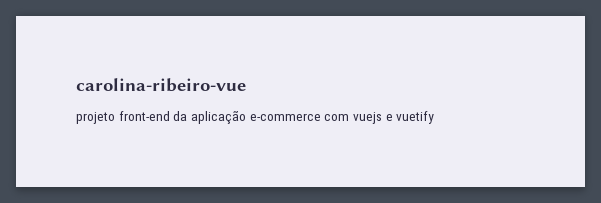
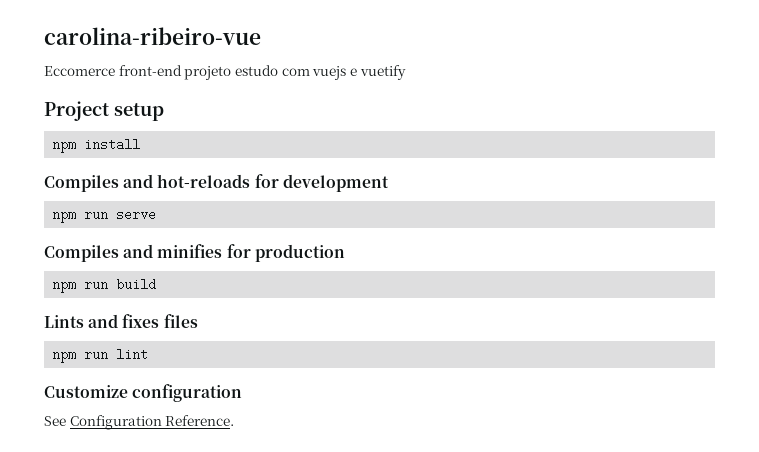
[76,110,321,124] projeto front-end da aplicação e-commerce -> [44,65,278,80] Eccomerce front-end projeto estudo
(435, 117) none -> [44,101,164,121] [52,138,141,153] [44,174,389,192] [52,208,157,223] [44,244,345,262] [52,278,157,293] [44,314,198,328] [52,349,149,363] [44,384,243,402] [44,415,235,430] // Project setup // npm install // Compiles and hot-reloads for development // npm run serve // Compiles and minifies for production // npm run build // Lints and fixes files // npm run lint // Customize configuration // See Configuration Reference.

